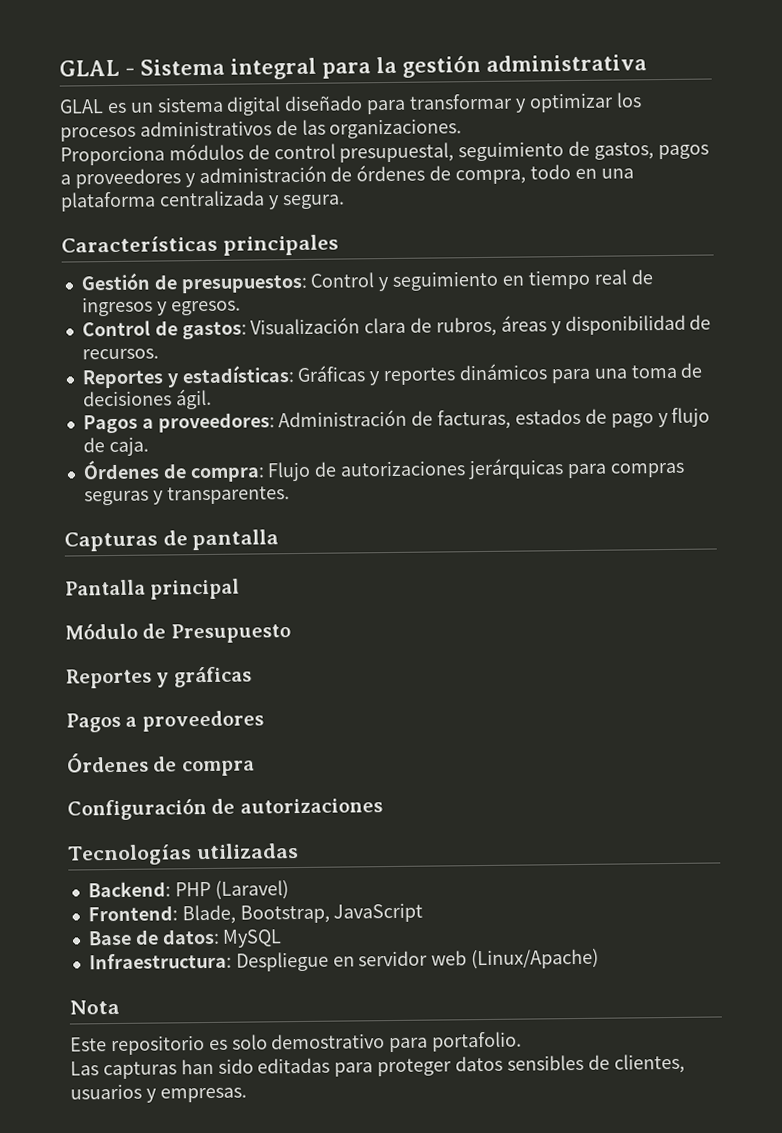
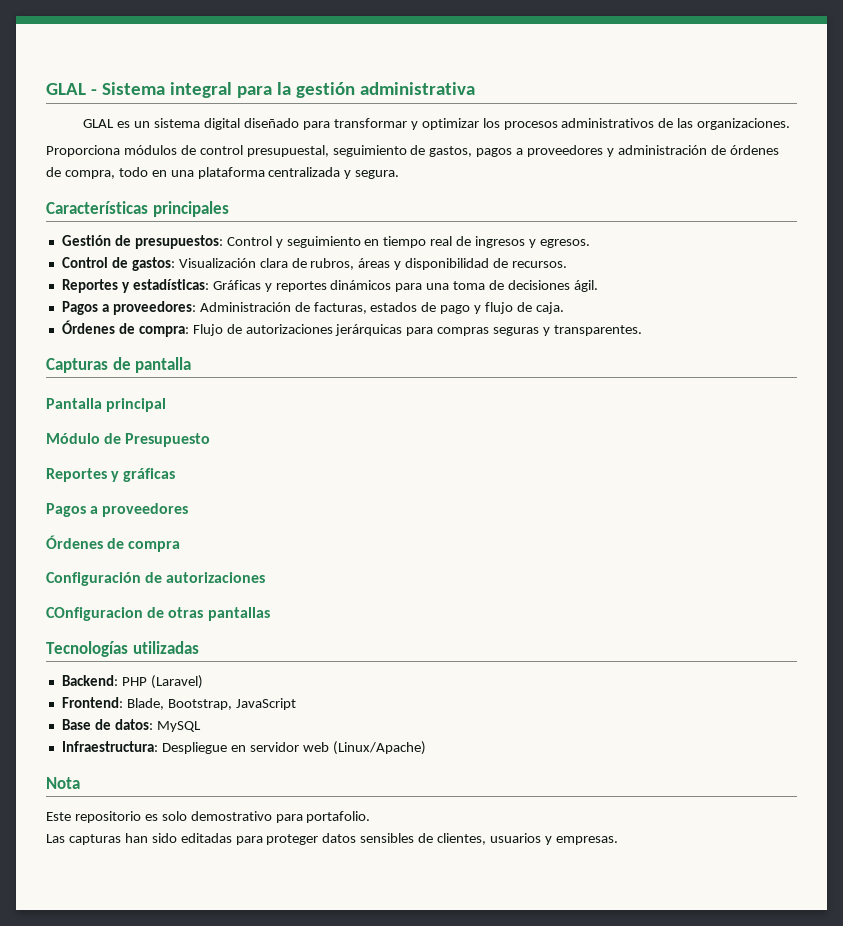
(383, 806) none -> [46,607,270,621] // COnfiguracion de otras pantallas

